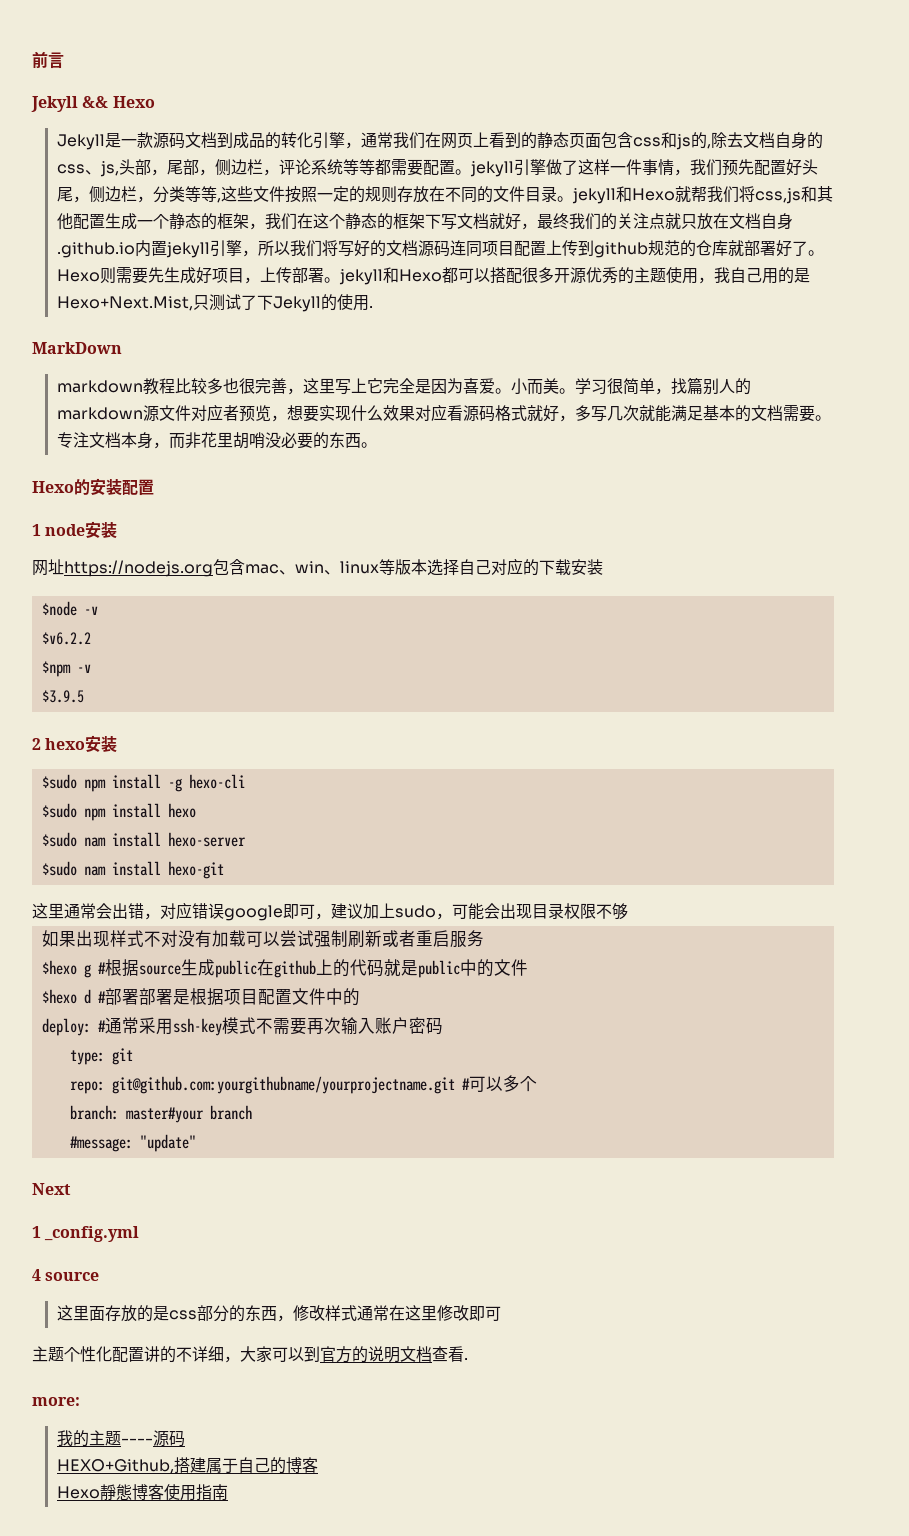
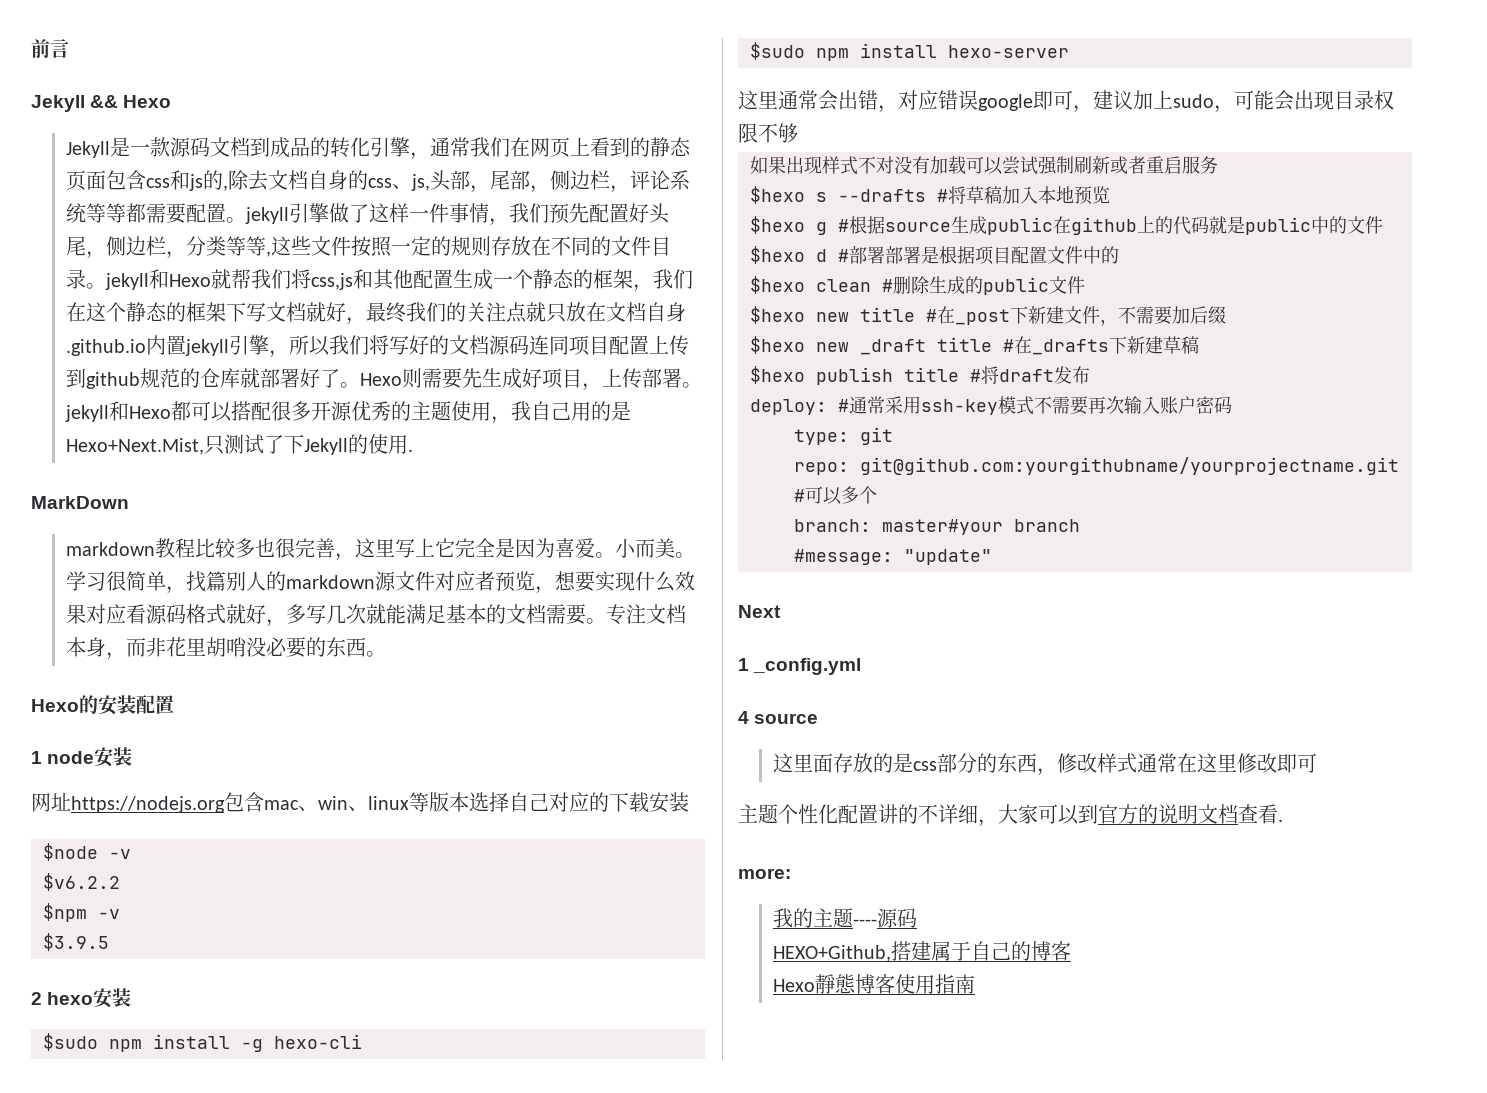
[167,803,196,818] [41,832,246,847] [41,861,224,879] hexo // $sudo nam install hexo-server // $sudo nam install hexo-git -> [948,45,1069,58] hexo-server
(484, 938) none -> [750,186,1110,205] // $hexo s --drafts #将草稿加入本地预览
(360, 997) none -> [750,276,1085,295] [750,306,1226,326] [750,336,1199,355] [750,366,1090,385] // $hexo clean #删除生成的public文件 // $hexo new title #在_post下新建文件，不需要加后缀 // $hexo new _draft title #在_drafts下新建草稿 // $hexo publish title #将draft发布

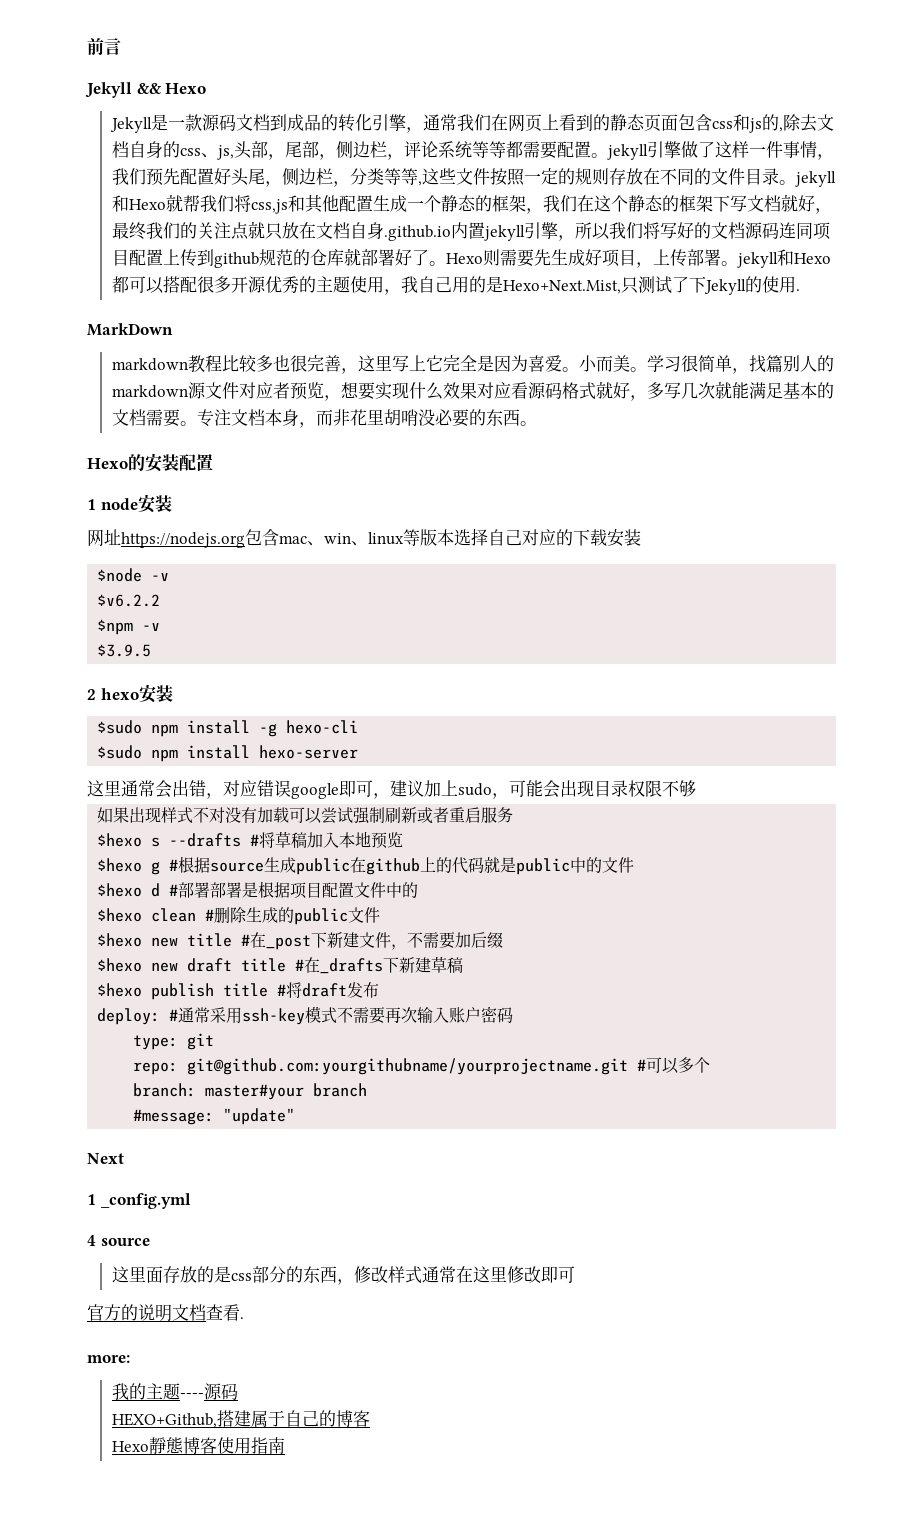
[860,339,926,355] _draft -> [187,958,233,972] draft
[738,804,1098,827] 主题个性化配置讲的不详细，大家可以到 -> (575, 1274) none

